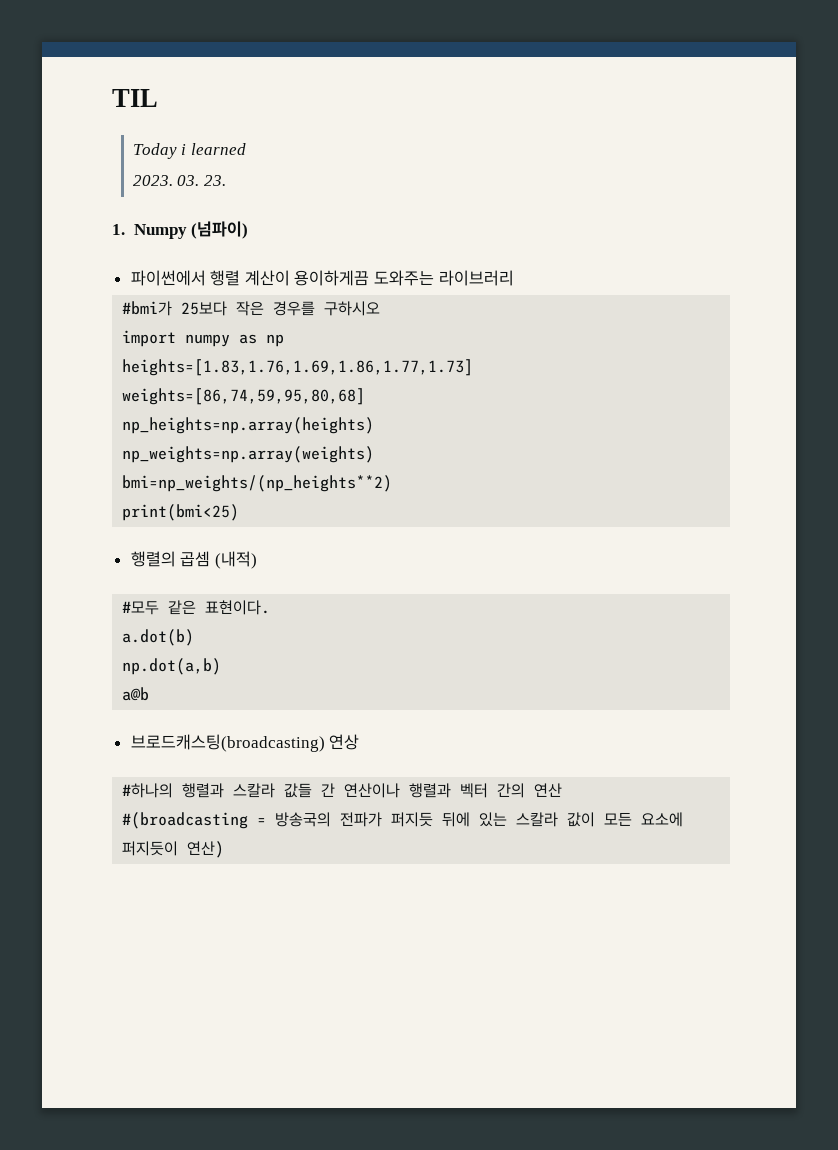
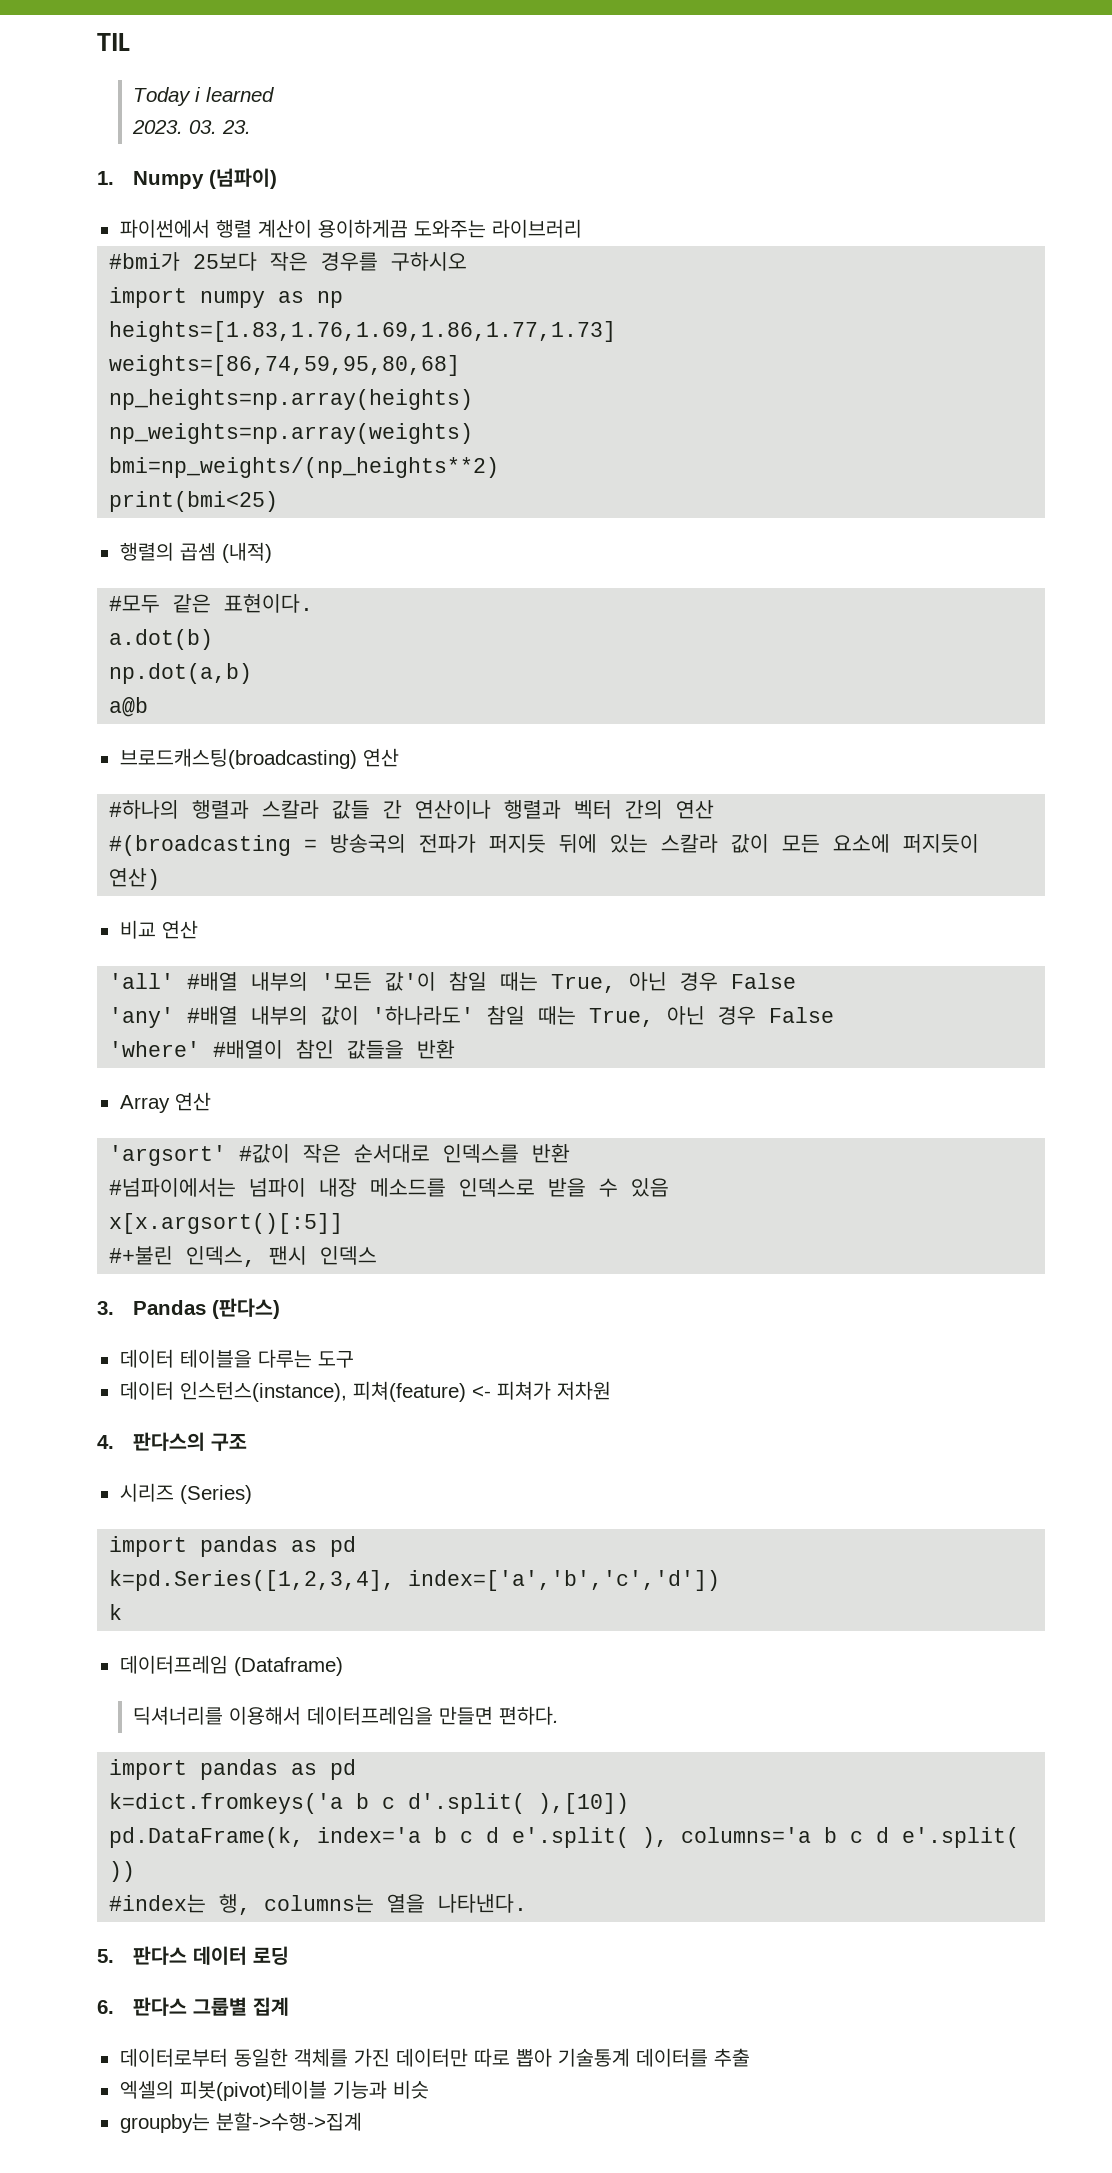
[329,734,360,750] 연상 -> [362,748,399,767] 연산
(225, 849) none -> [119,920,198,939] [109,971,797,993] [109,1005,835,1028] [109,1039,456,1059] [119,1092,211,1113] [109,1144,571,1166] [109,1178,670,1197] [109,1213,344,1234] [109,1246,378,1267] [97,1298,280,1319] [119,1349,354,1368] [119,1381,611,1402] [97,1432,247,1451] [119,1483,252,1504] [109,1536,357,1557] [109,1570,721,1591] [109,1604,123,1620] [119,1655,343,1676] [132,1706,559,1725] [109,1759,357,1780] [109,1793,630,1814] [109,1827,1020,1848] [109,1861,136,1882] [109,1894,528,1915] [97,1946,289,1965] [97,1997,289,2016] [119,2048,750,2067] [119,2080,429,2101] [119,2112,362,2133] // 비교 연산 // 'all' #배열 내부의 '모든 값'이 참일 때는 True, 아닌 경우 False // 'any' #배열 내부의 값이 '하나라도' 참일 때는 True, 아닌 경우 False // 'where' #배열이 참인 값들을 반환 // Array 연산 // 'argsort' #값이 작은 순서대로 인덱스를 반환 // #넘파이에서는 넘파이 내장 메소드를 인덱스로 받을 수 있음 // x[x.argsort()[:5]] // #+불린 인덱스, 팬시 인덱스 // 3. Pandas (판다스) // 데이터 테이블을 다루는 도구 // 데이터 인스턴스(instance), 피쳐(feature) <- 피쳐가 저차원 // 4. 판다스의 구조 // 시리즈 (Series) // import pandas as pd // k=pd.Series([1,2,3,4], index=['a','b','c','d']) // k // 데이터프레임 (Dataframe) // 딕셔너리를 이용해서 데이터프레임을 만들면 편하다. // import pandas as pd // k=dict.fromkeys('a b c d'.split( ),[10]) // pd.DataFrame(k, index='a b c d e'.split( ), columns='a b c d e'.split( )) // #index는 행, columns는 열을 나타낸다. // 5. 판다스 데이터 로딩 // 6. 판다스 그룹별 집계 // 데이터로부터 동일한 객체를 가진 데이터만 따로 뽑아 기술통계 데이터를 추출 // 엑셀의 피봇(pivot)테이블 기능과 비슷 // groupby는 분할->수행->집계

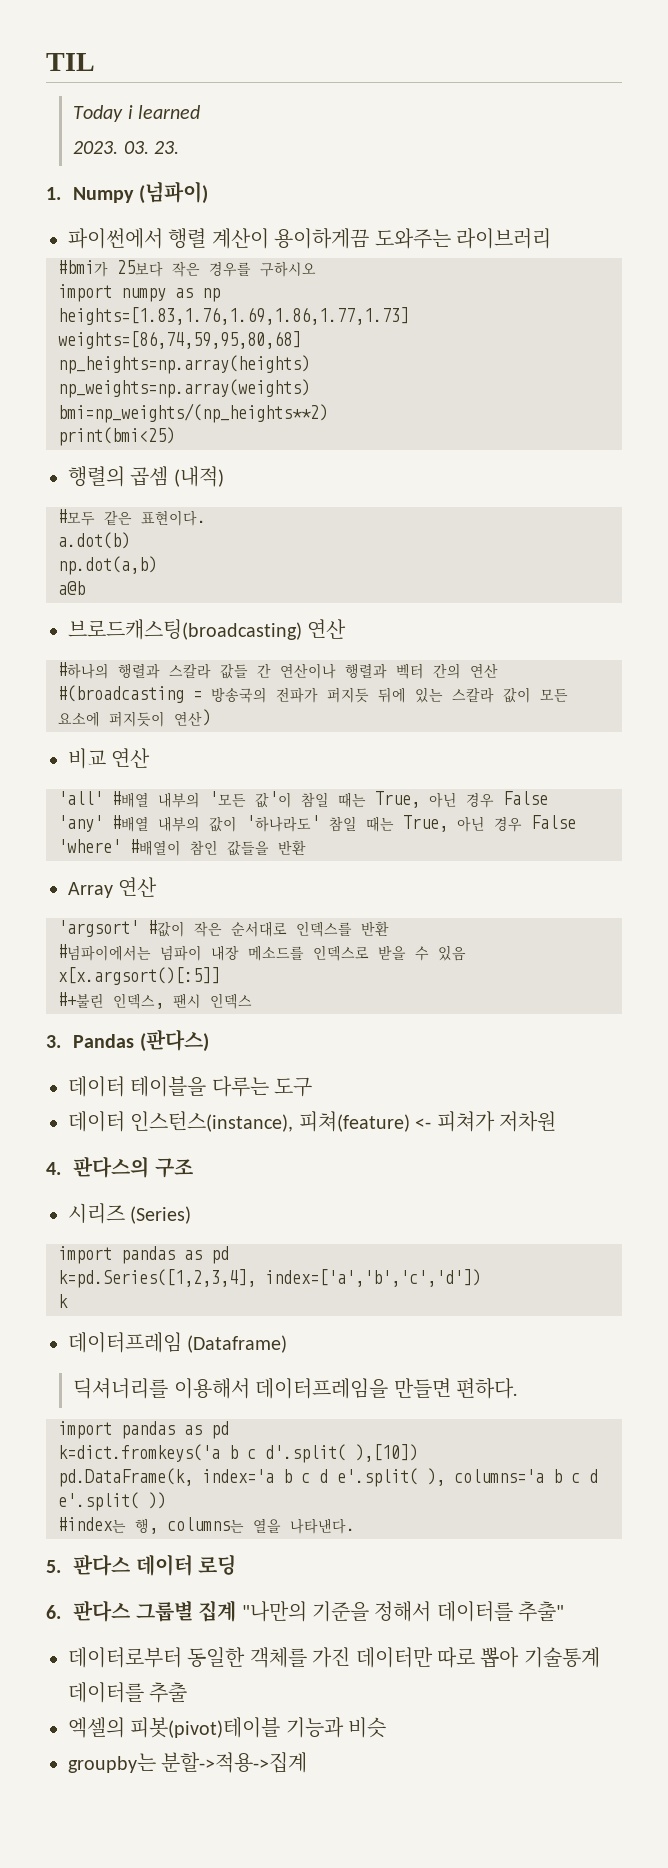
(289, 2006) none -> [241,1601,565,1622] "나만의 기준을 정해서 데이터를 추출"
[215,2112,362,2131] 분할->수행->집계 -> [161,1752,308,1773] 분할->적용->집계

